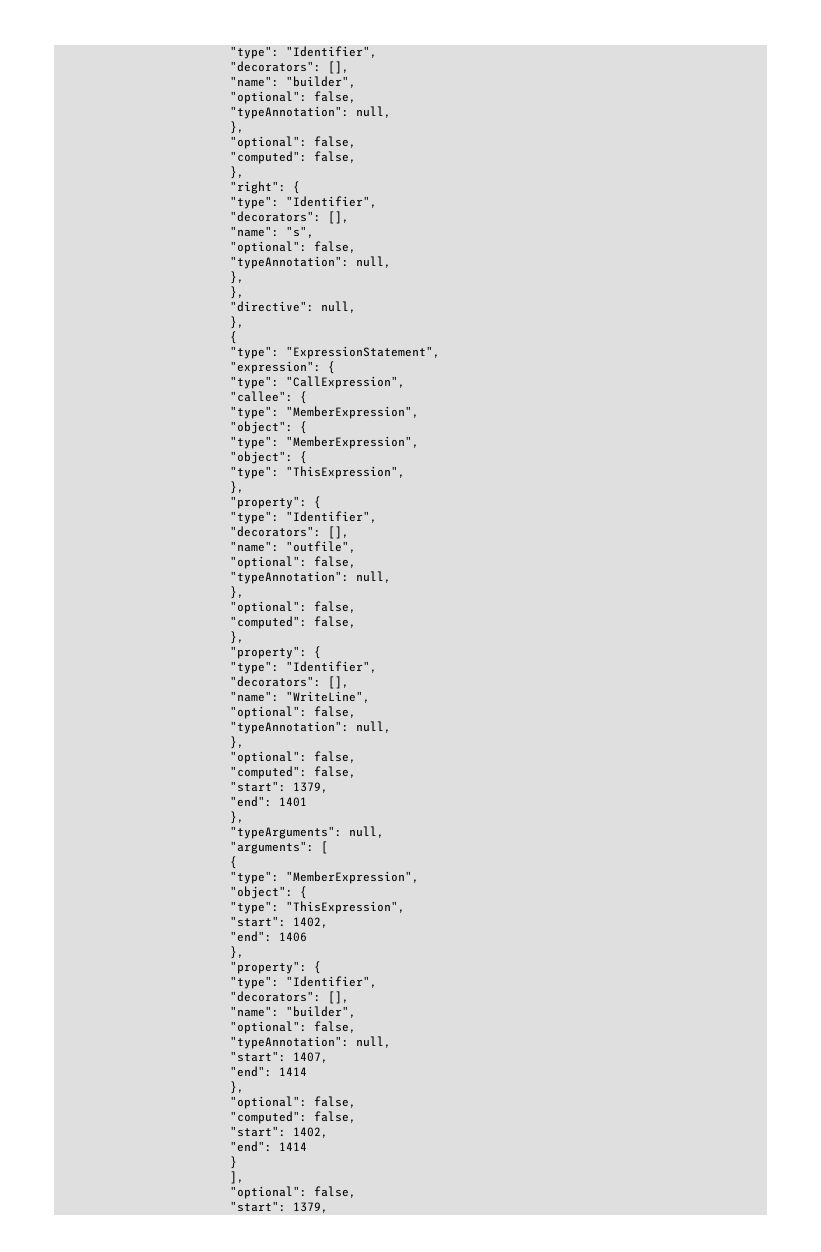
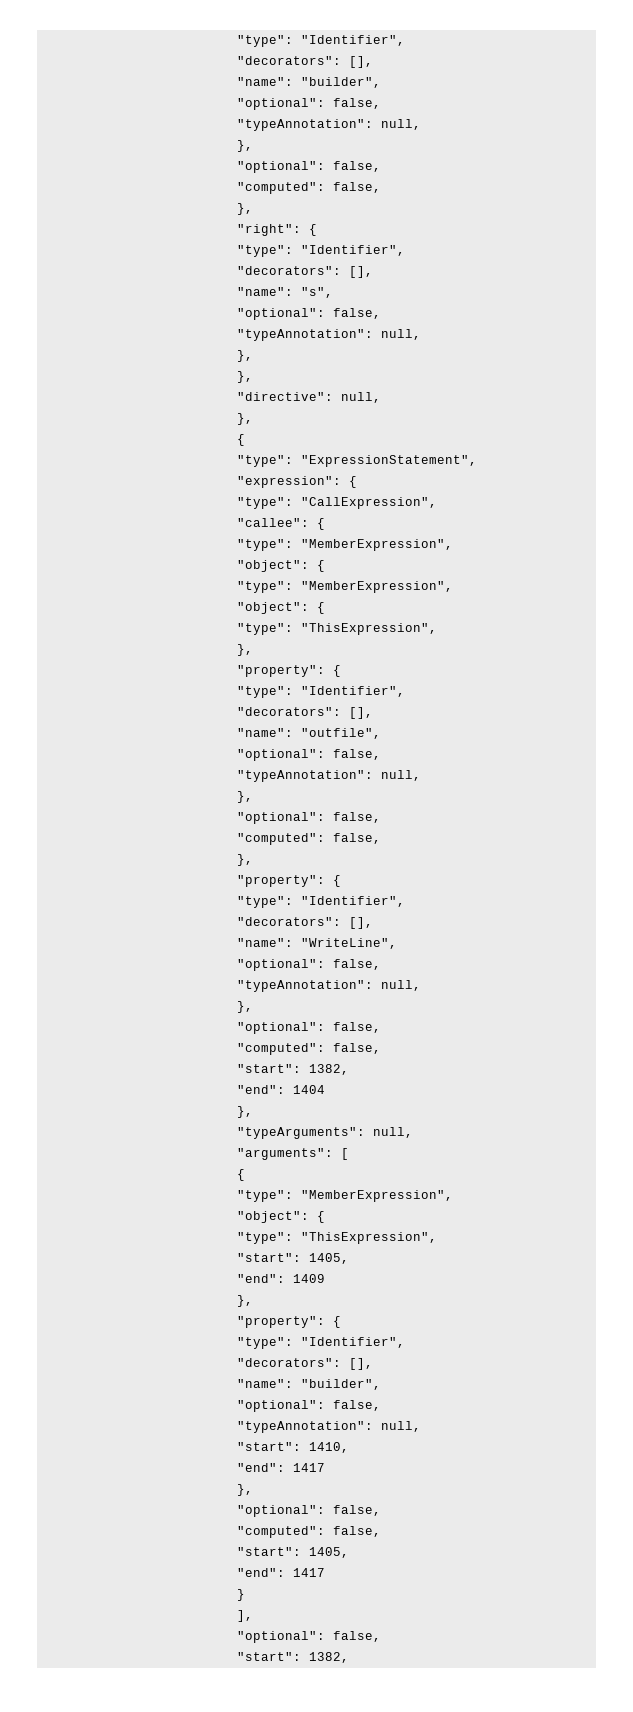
[292,782,328,793] [229,796,307,807] 1379, // "end": 1401 -> [308,1064,349,1075] [236,1085,325,1094] 1382, // "end": 1404
[292,917,328,928] [229,931,307,942] 1402, // "end": 1406 -> [308,1253,349,1264] [236,1274,325,1283] 1405, // "end": 1409
[292,1052,328,1063] [229,1066,307,1077] [229,1081,244,1094] [229,1096,356,1109] [229,1111,356,1124] [229,1126,328,1138] [229,1141,307,1152] 1407, // "end": 1414 // }, // "optional": false, // "computed": false, // "start": 1402, // "end": 1414 -> [308,1442,349,1453] [236,1463,325,1472] [236,1484,253,1496] [236,1505,381,1517] [236,1526,381,1538] [236,1547,349,1558] [236,1568,325,1577] 1410, // "end": 1417 // }, // "optional": false, // "computed": false, // "start": 1405, // "end": 1417
[292,1202,328,1213] 1379, -> [308,1652,349,1663] 1382,

